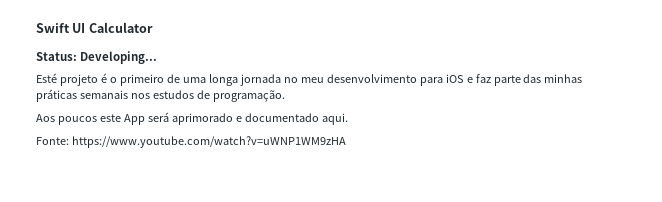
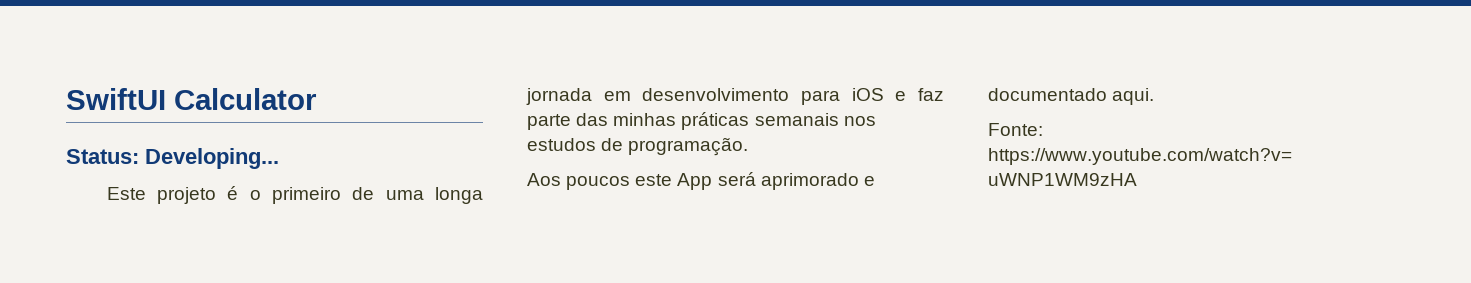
[36,23,86,33] Swift UI -> [66,88,166,110] SwiftUI
[36,73,57,83] Esté -> [106,187,146,200] Este
[283,77,324,83] no meu -> [603,91,631,101] em

